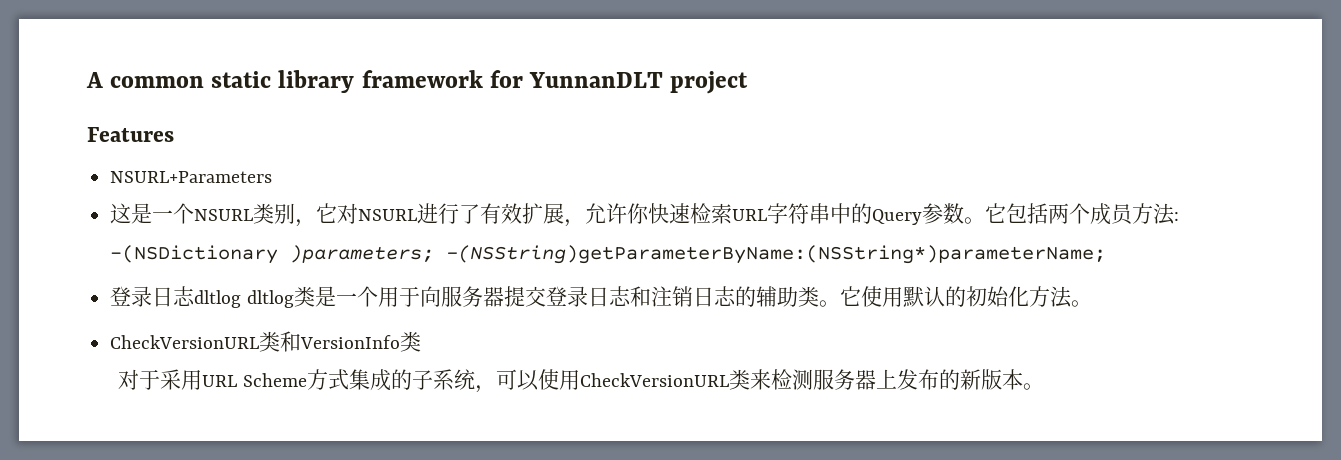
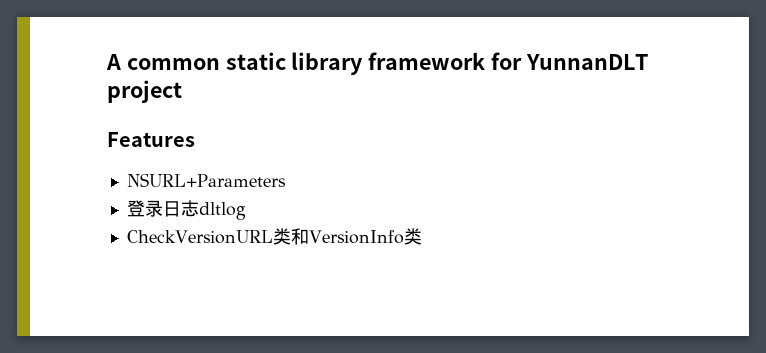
[110,203,1180,227] [110,245,1107,264] [110,286,1092,308] [110,331,422,352] [118,369,1044,393] 这是一个NSURL类别，它对NSURL进行了有效扩展，允许你快速检索URL字符串中的Query参数。它包括两个成员方法: -(NSDictionary )parameters; -(NSString)getParameterByName:(NSString*)parameterName; // 登录日志dltlog dltlog类是一个用于向服务器提交登录日志和注销日志的辅助类。它使用默认的初始化方法。 // CheckVersionURL类和VersionInfo类 // 对于采用URL Scheme方式集成的子系统，可以使用CheckVersionURL类来检测服务器上发布的新版本。 -> [126,200,246,220] [126,228,422,245] 登录日志dltlog // CheckVersionURL类和VersionInfo类

